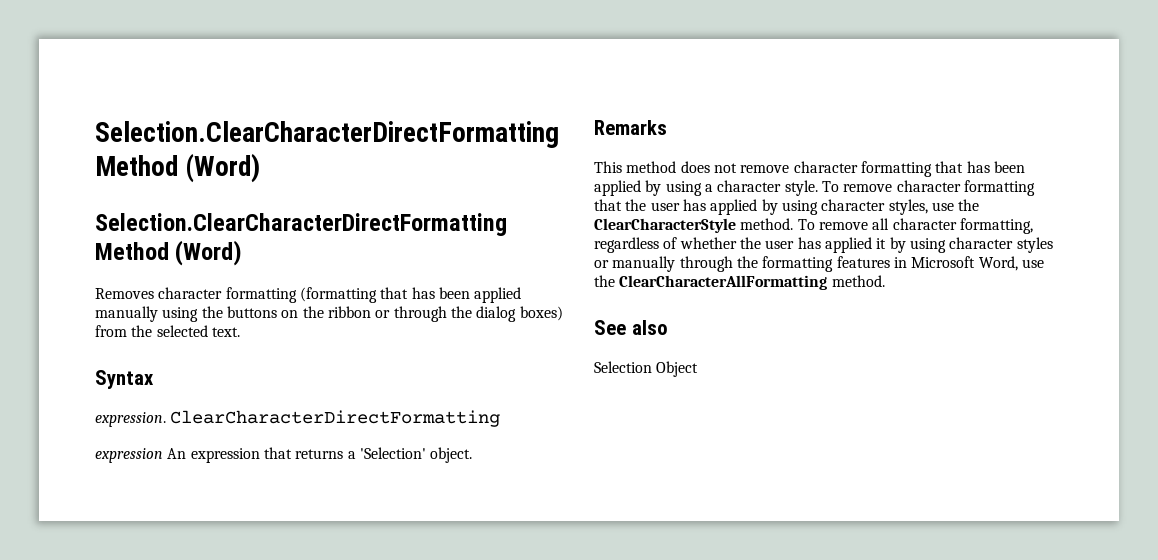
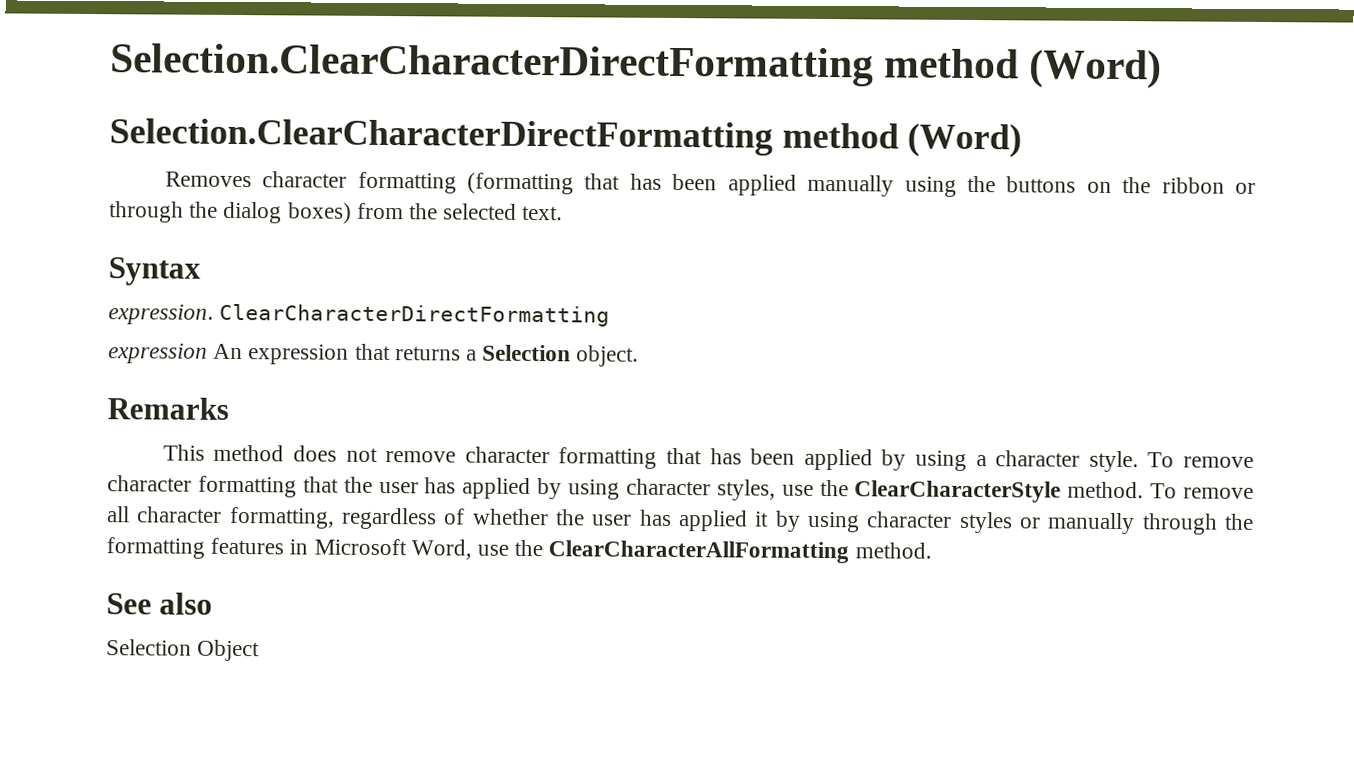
[95,121,559,148] [95,155,178,176] Selection.ClearCharacterDirectFormatting Method -> [110,43,1020,87] Selection.ClearCharacterDirectFormatting method
[95,242,169,260] Method -> [781,122,899,149] method
[359,447,426,459] 'Selection' -> [482,344,572,362] Selection

